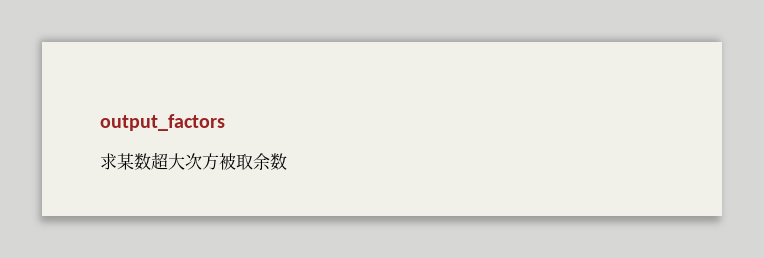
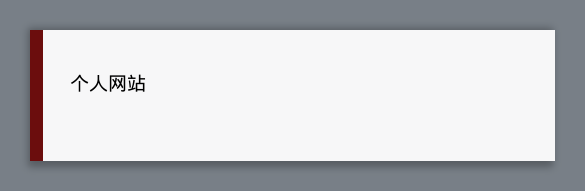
[100,114,225,131] [100,152,287,170] output_factors // 求某数超大次方被取余数 -> [70,74,146,92] 个人网站

